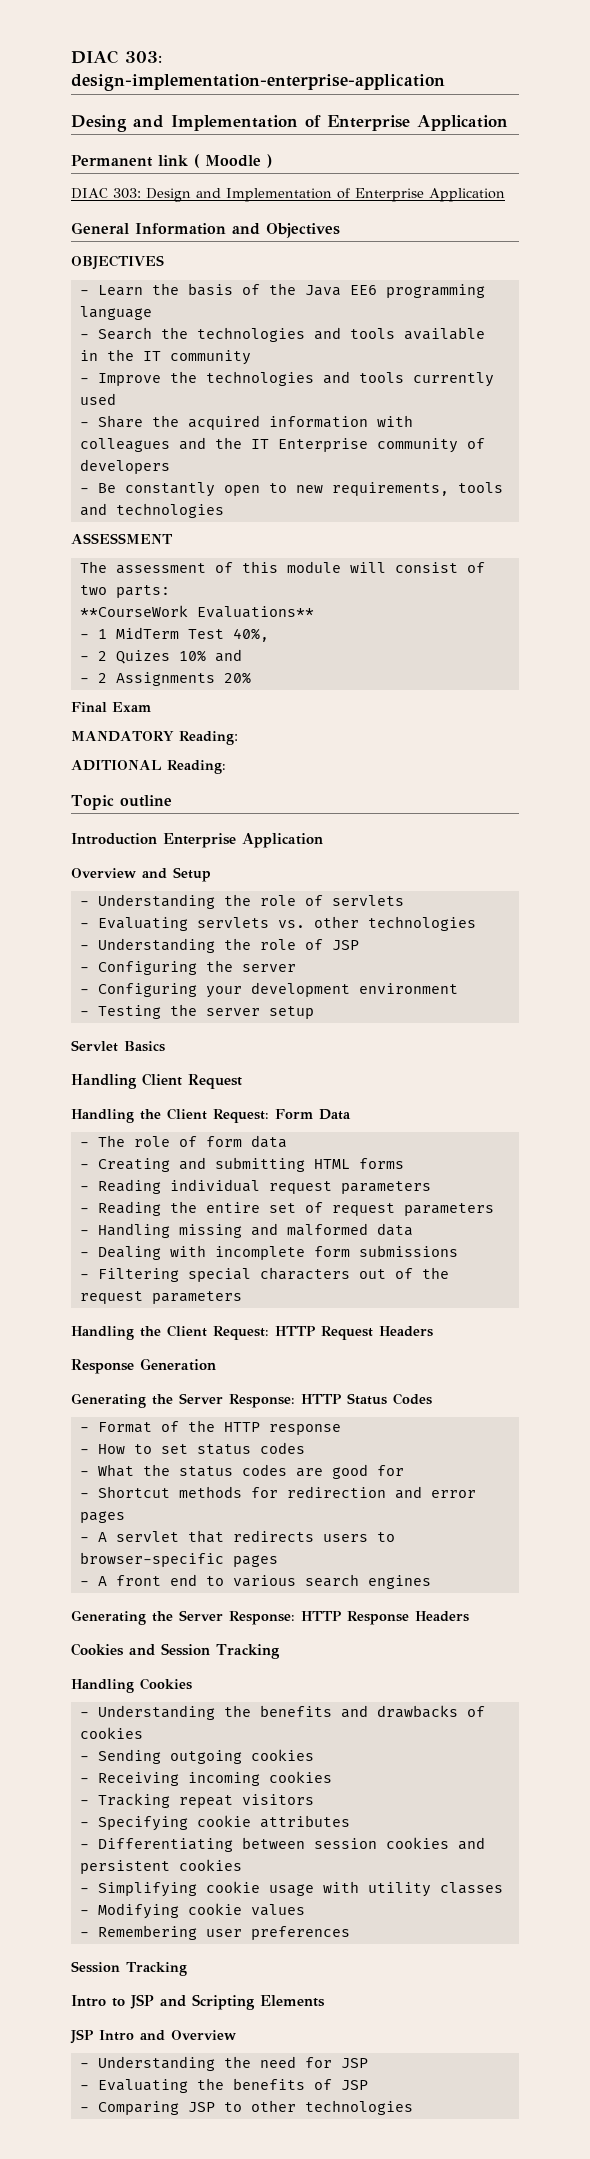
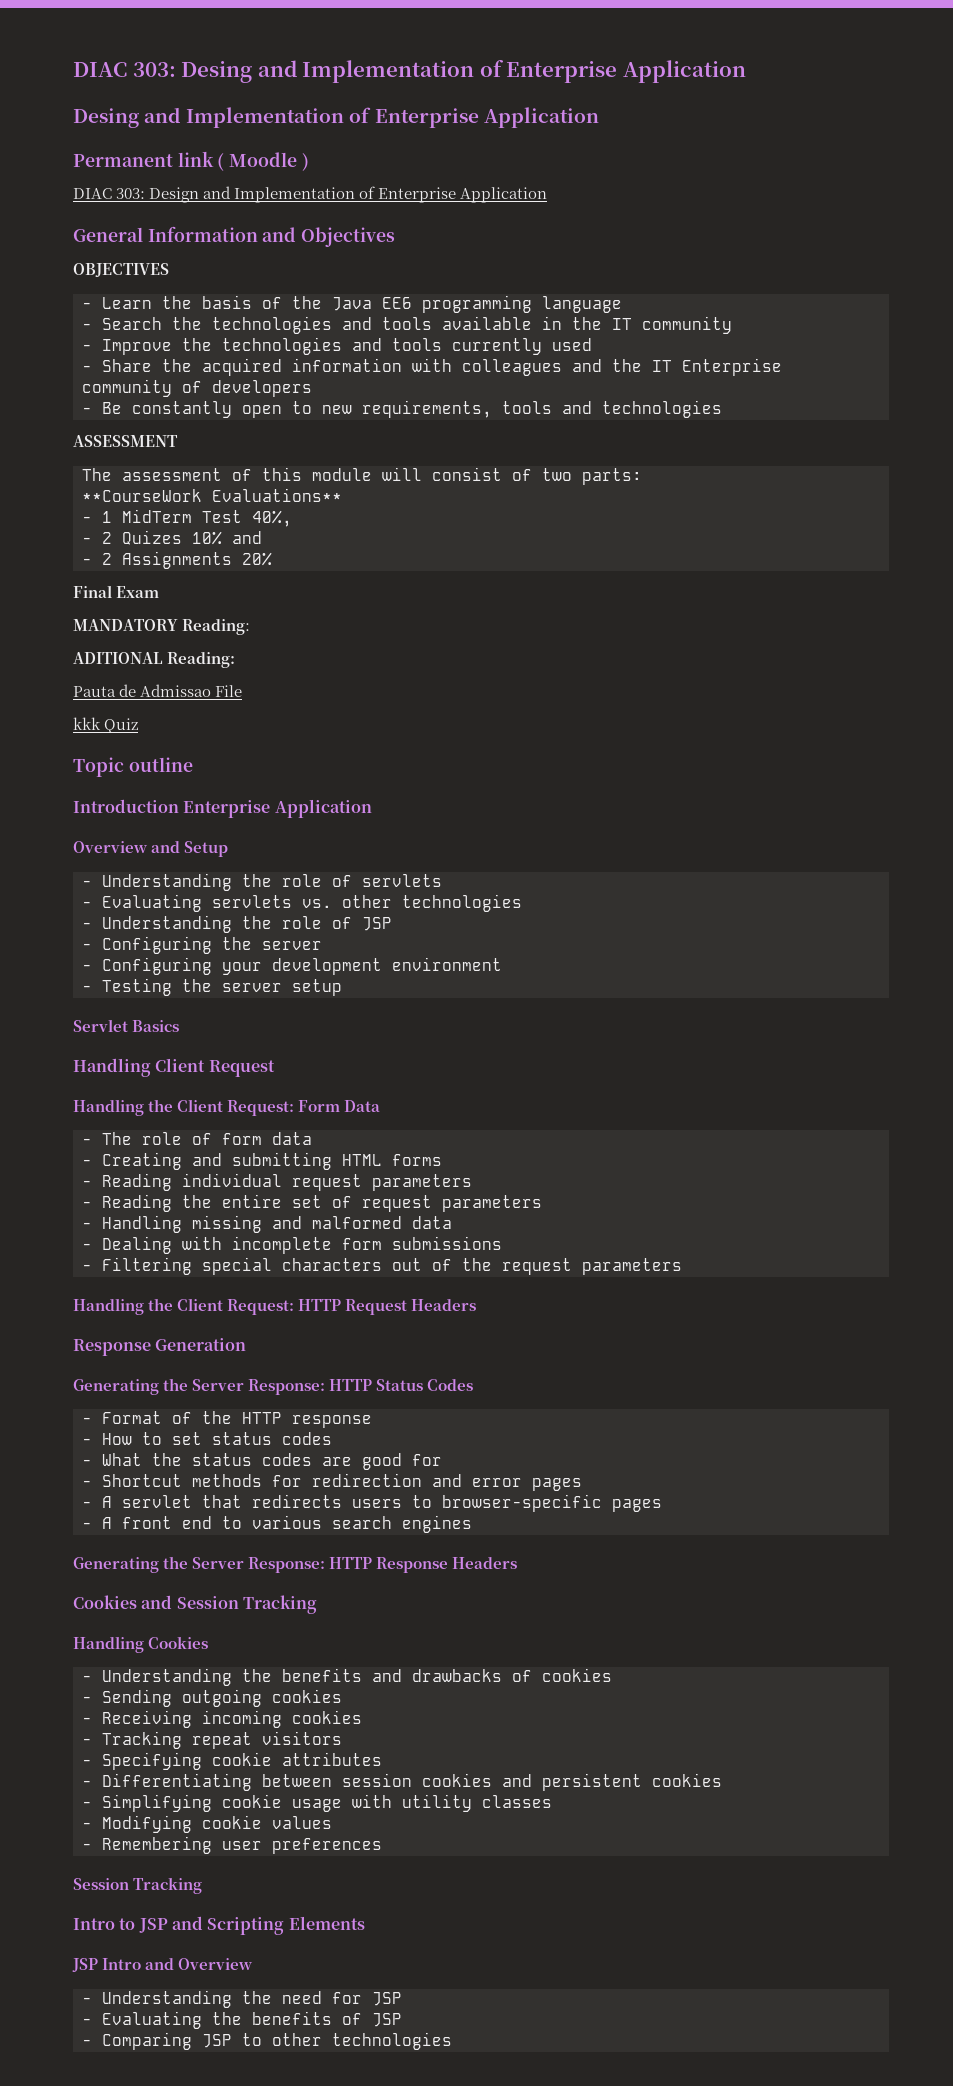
[71,50,162,64] [71,74,445,91] DIAC 303: design-implementation-enterprise-application -> [73,60,746,83] DIAC 303: Desing and Implementation of Enterprise Application
(226, 767) none -> [73,684,243,697] [73,717,139,733] // Pauta de Admissao File // kkk Quiz

